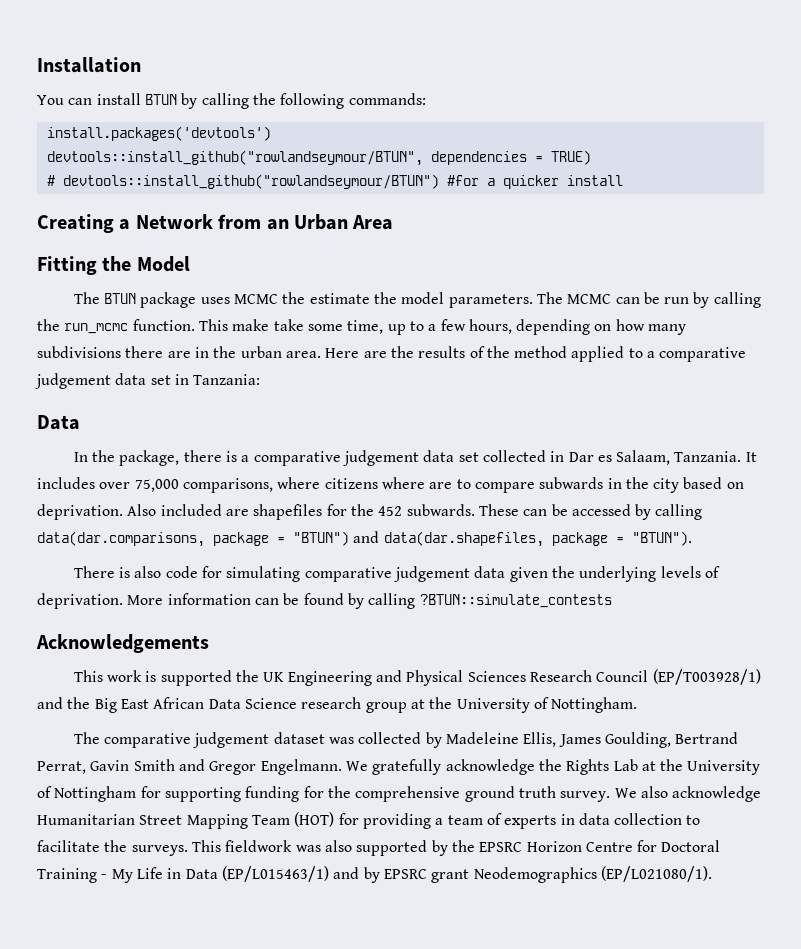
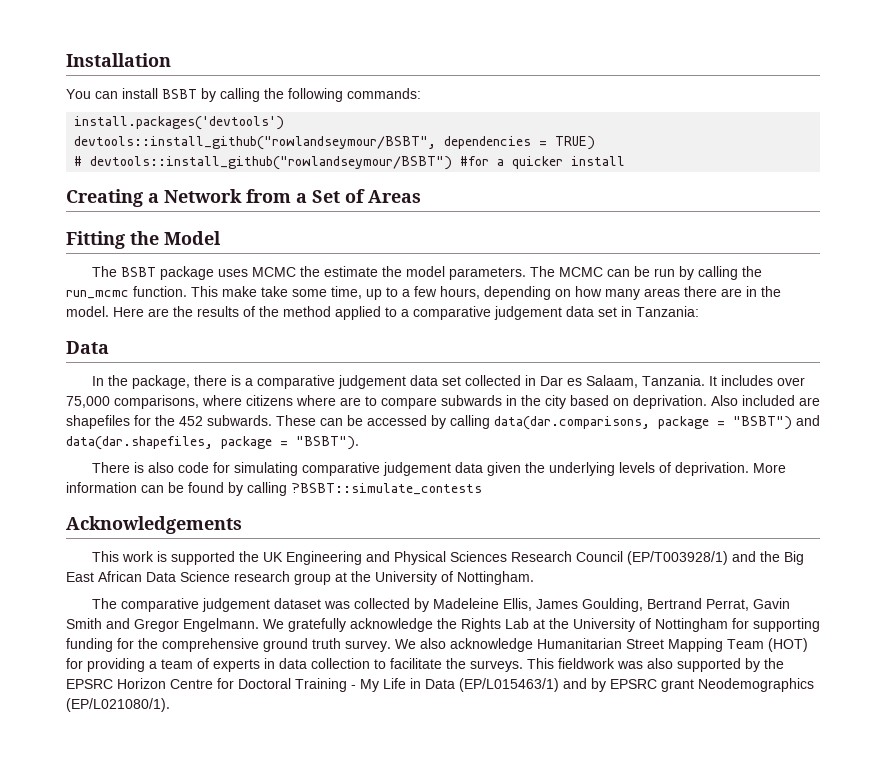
[144,94,177,105] BTUN -> [162,89,197,99] BSBT
[46,150,423,166] devtools::install_github("rowlandseymour/BTUN", -> [74,136,437,150] devtools::install_github("rowlandseymour/BSBT",
[62,174,439,189] devtools::install_github("rowlandseymour/BTUN") -> [90,156,453,170] devtools::install_github("rowlandseymour/BSBT")
[266,214,394,230] an Urban Area -> [296,189,421,203] a Set of Areas
[103,293,136,304] BTUN -> [121,267,157,277] BSBT
[37,346,121,358] subdivisions -> [644,288,680,297] areas
[240,346,321,358] urban area. -> [66,306,109,317] model.
[293,531,349,546] "BTUN") -> [733,416,792,430] "BSBT")
[631,531,692,546] "BTUN"). -> [296,436,359,450] "BSBT").
[419,594,612,608] ?BTUN::simulate_contests -> [291,483,482,495] ?BSBT::simulate_contests

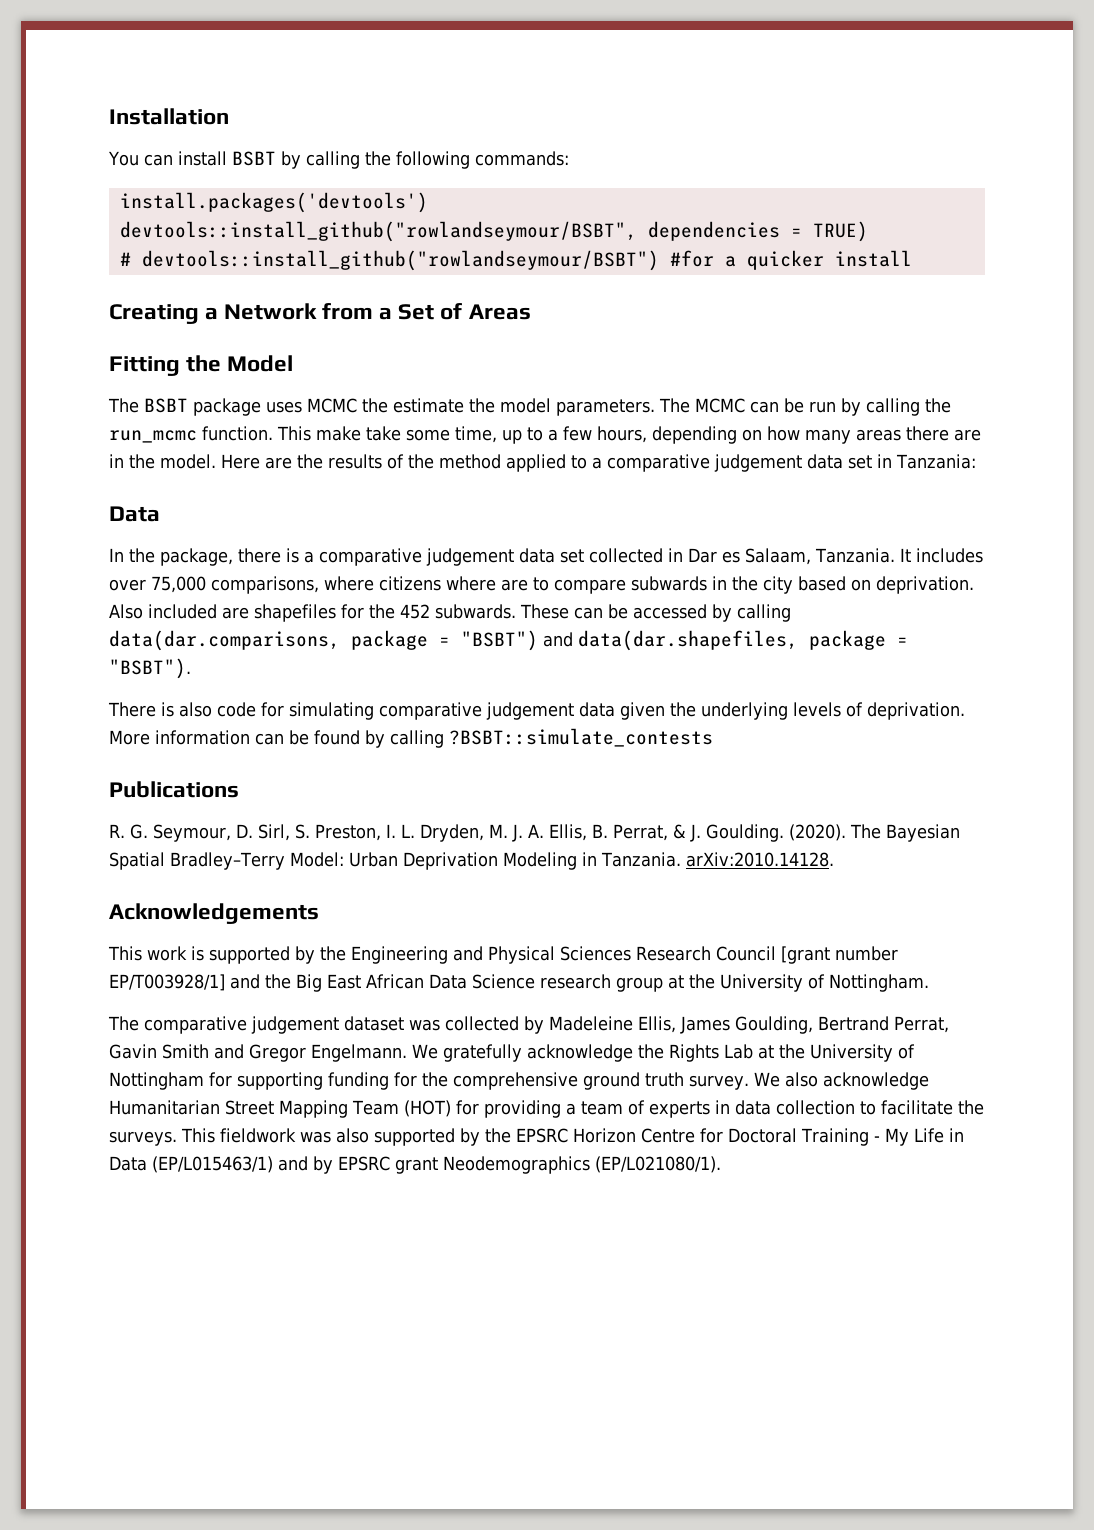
(482, 489) none -> [109,781,239,798] [109,824,960,842] [109,852,834,870] // Publications // R. G. Seymour, D. Sirl, S. Preston, I. L. Dryden, M. J. A. Ellis, B. Perrat, & J. Goulding. (2020). The Bayesian Spatial Bradley–Terry Model: Urban Deprivation Modeling in Tanzania. arXiv:2010.14128.
[239,551,284,562] the UK -> [295,946,346,964] by the
[627,551,729,565] (EP/T003928/1) -> [780,946,898,964] [109,974,225,991] [grant number EP/T003928/1]

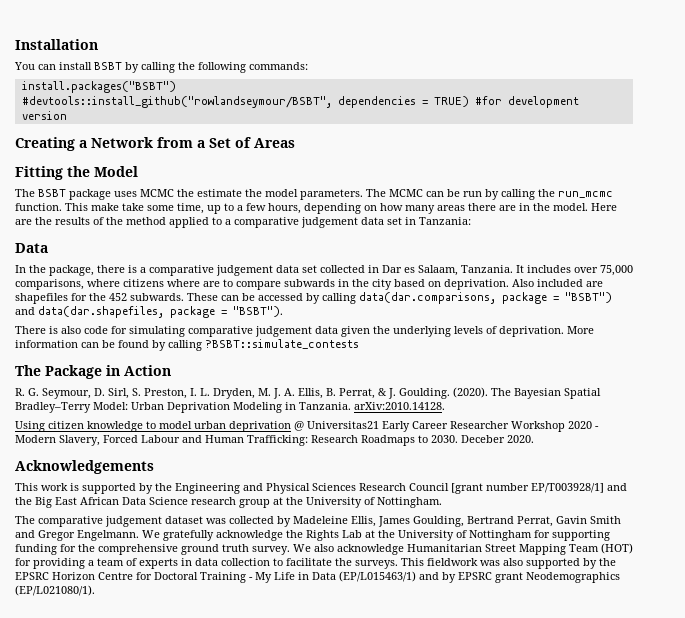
[119,192,428,213] [119,221,637,242] install.packages('devtools') // devtools::install_github("rowlandseymour/BSBT", -> [21,81,176,93] [21,96,332,108] install.packages("BSBT") // #devtools::install_github("rowlandseymour/BSBT",
[119,250,912,271] // # devtools::install_github("rowlandseymour/BSBT") #for a quicker install -> [474,96,579,108] [21,111,67,120] #for development version
[109,781,239,798] Publications -> [15,365,171,379] The Package in Action
(834, 859) none -> [15,421,599,432] [15,435,534,446] // Using citizen knowledge to model urban deprivation @ Universitas21 Early Career Researcher Workshop 2020 - Modern Slavery, Forced Labour and Human Trafficking: Research Roadmaps to 2030. Deceber 2020.

